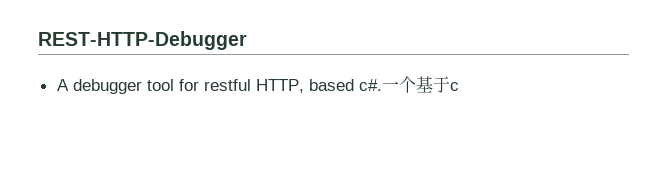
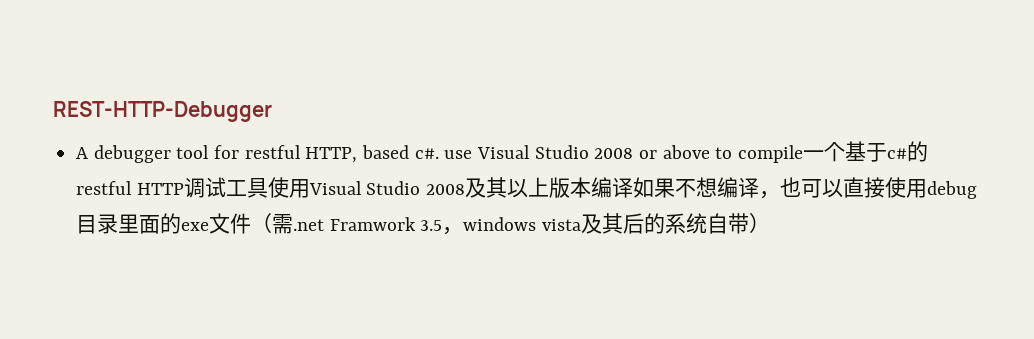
[381,76,459,93] 一个基于c -> [444,141,929,163] [76,177,978,199] [76,213,771,235] use Visual Studio 2008 or above to compile一个基于c#的restful HTTP调试工具使用Visual Studio 2008及其以上版本编译如果不想编译，也可以直接使用debug目录里面的exe文件（需.net Framwork 3.5，windows vista及其后的系统自带）

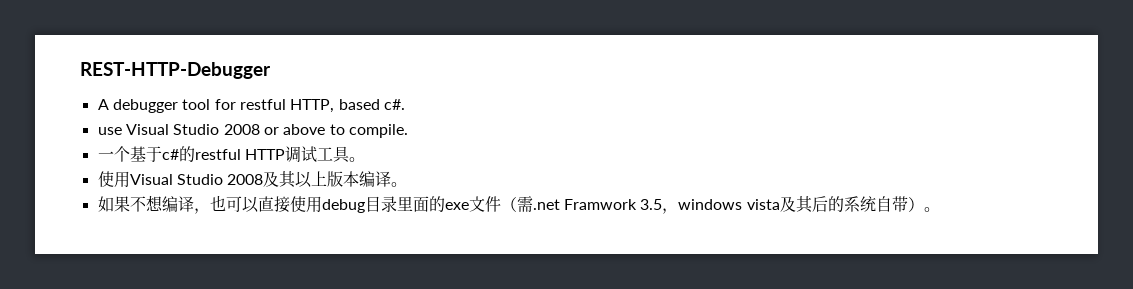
(439, 153) none -> (405, 104) //
[738,145,804,163] compile -> [348,124,408,138] compile. //
(268, 188) none -> [348,157,365,162] 。 //
(634, 187) none -> [391,182,408,187] 。 //
(771, 223) none -> [923,207,940,212] 。

